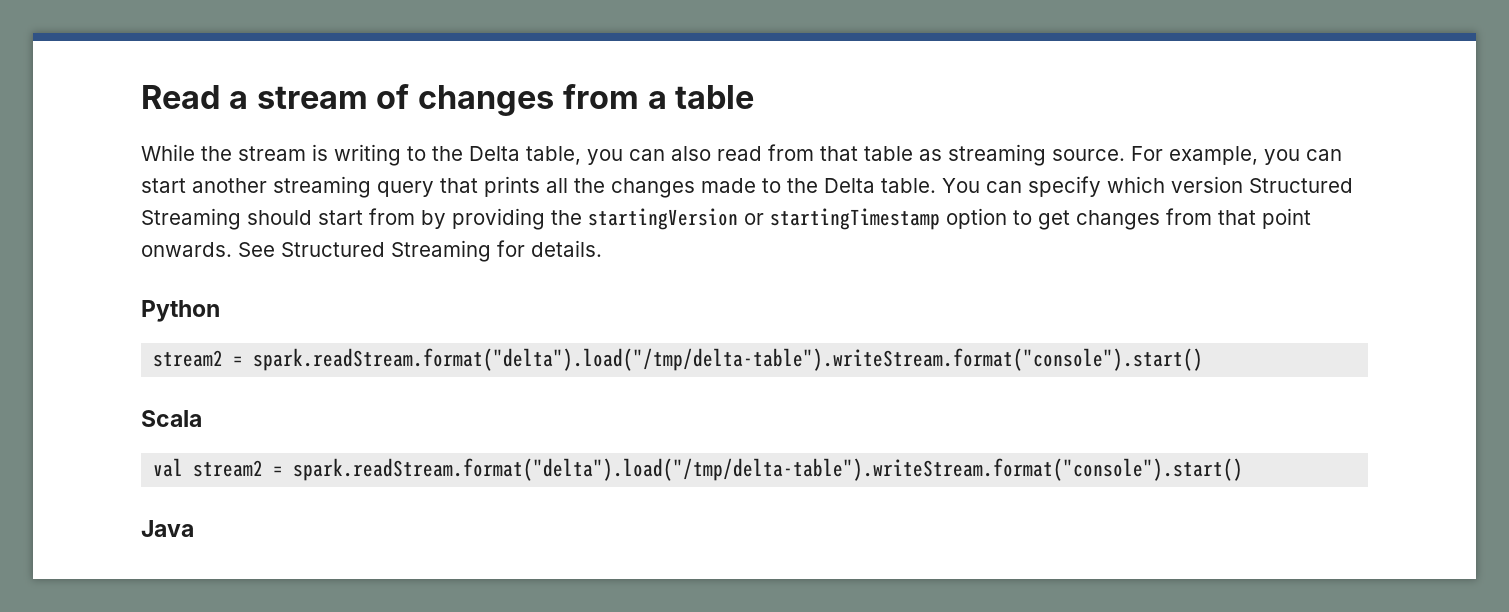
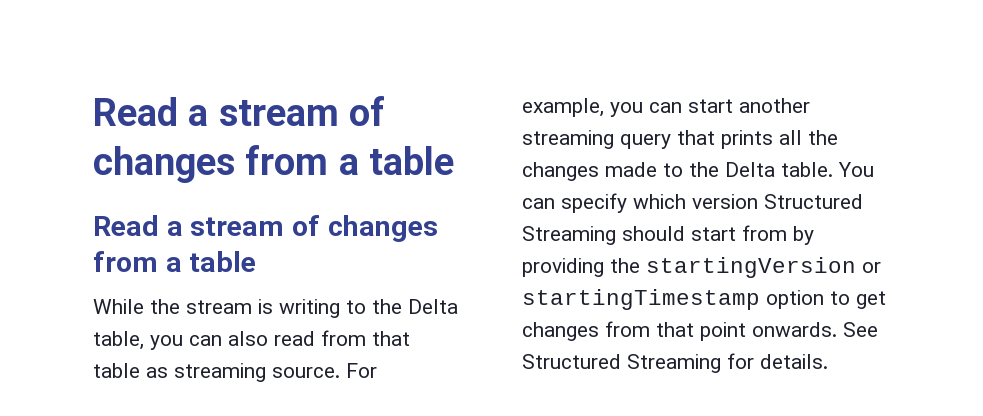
[141,84,755,116] Read a stream of changes from a table -> [93,96,385,126] [93,145,454,183] [93,215,438,242] [93,251,257,272] Read a stream of changes from a table // Read a stream of changes from a table
[141,300,220,322] [153,348,1204,371] [141,410,202,427] [153,458,1244,481] [141,520,194,537] // Python // stream2 = spark.readStream.format("delta").load("/tmp/delta-table").writeStream.format("console").start() // Scala // val stream2 = spark.readStream.format("delta").load("/tmp/delta-table").writeStream.format("console").start() // Java -> (828, 361) none

